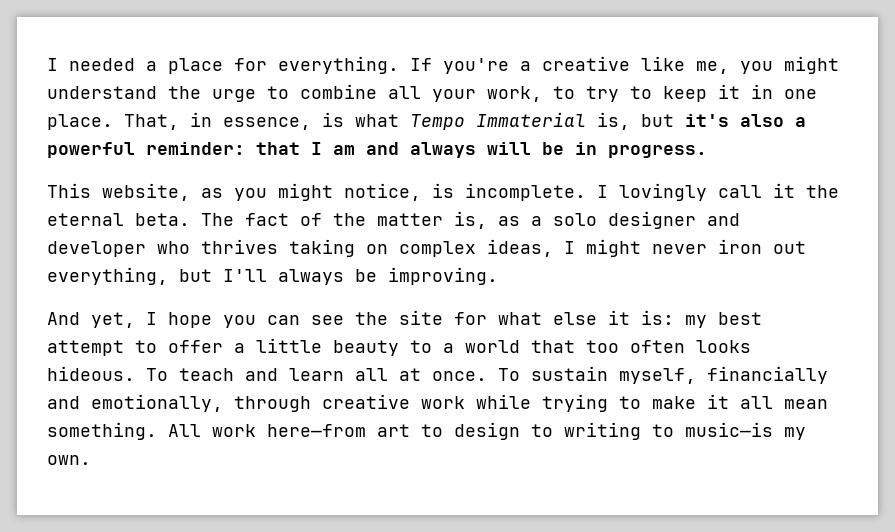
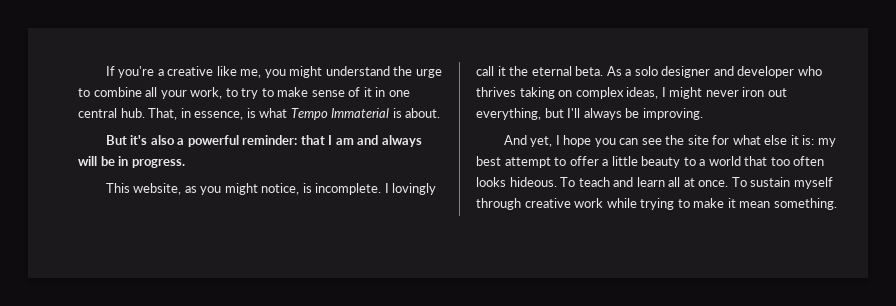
[47,56,399,74] I needed a place for everything. -> (105, 71) none
[663,86,707,102] keep -> [277,87,361,97] make sense of
[47,114,113,130] place. -> [78,108,145,118] central hub.
[597,112,674,130] is, but -> [392,108,441,118] [105,135,127,145] is about. // But
[201,211,520,229] The fact of the matter is, as -> [606,66,622,76] As
[619,366,828,384] [47,394,223,412] myself, financially and emotionally, -> [793,177,833,189] myself
[740,396,773,409] all -> (736, 203) none
[168,422,806,440] [47,455,91,465] All work here—from art to design to writing to music—is my own. -> (837, 204) none

